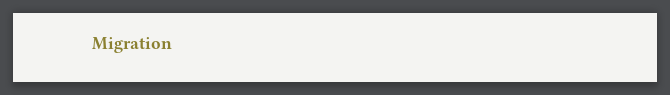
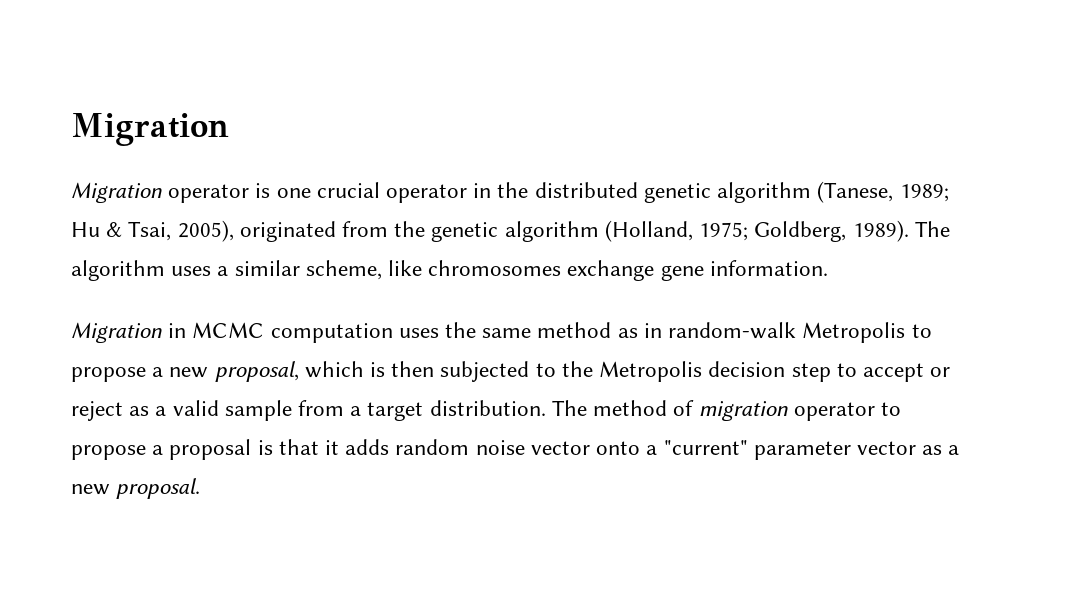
[92,37,172,53] Migration -> [71,113,229,146] [71,181,949,203] [71,220,950,242] [71,260,828,281] [71,322,932,343] [71,361,951,382] [71,400,901,421] [71,439,960,460] [71,478,201,499] Migration // Migration operator is one crucial operator in the distributed genetic algorithm (Tanese, 1989; Hu & Tsai, 2005), originated from the genetic algorithm (Holland, 1975; Goldberg, 1989). The algorithm uses a similar scheme, like chromosomes exchange gene information. // Migration in MCMC computation uses the same method as in random-walk Metropolis to propose a new proposal, which is then subjected to the Metropolis decision step to accept or reject as a valid sample from a target distribution. The method of migration operator to propose a proposal is that it adds random noise vector onto a "current" parameter vector as a new proposal.

